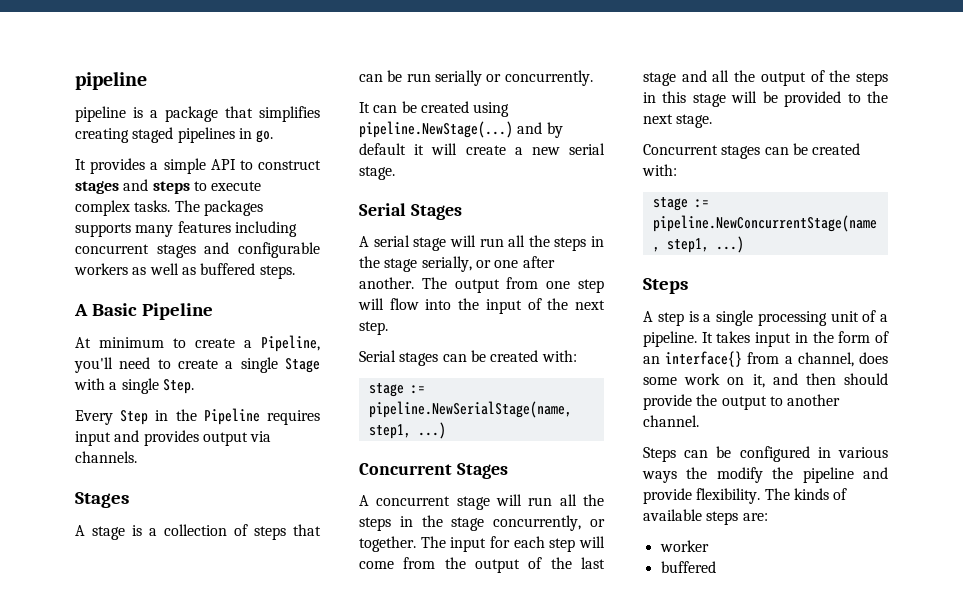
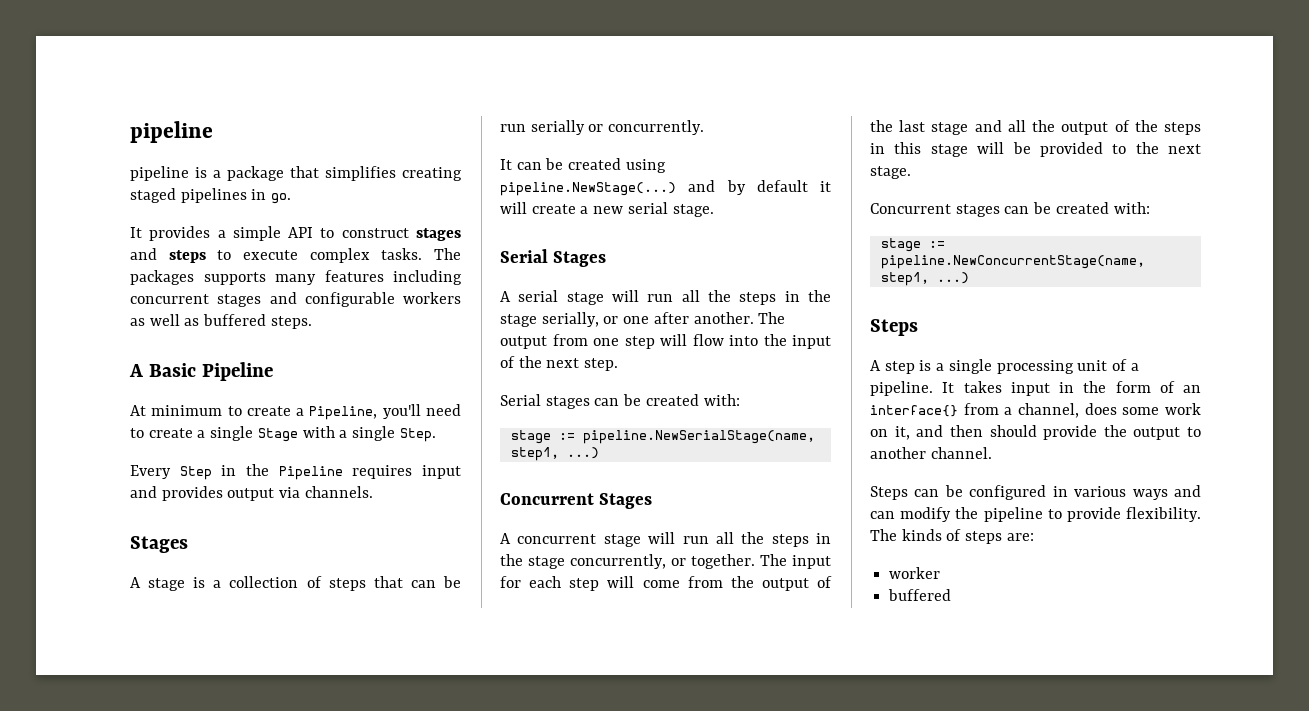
[686,467,708,479] the -> [1174,485,1201,497] [870,511,895,519] and can
[863,467,888,479] and -> [1047,509,1062,519] to
[643,509,702,521] available -> (962, 535) none

